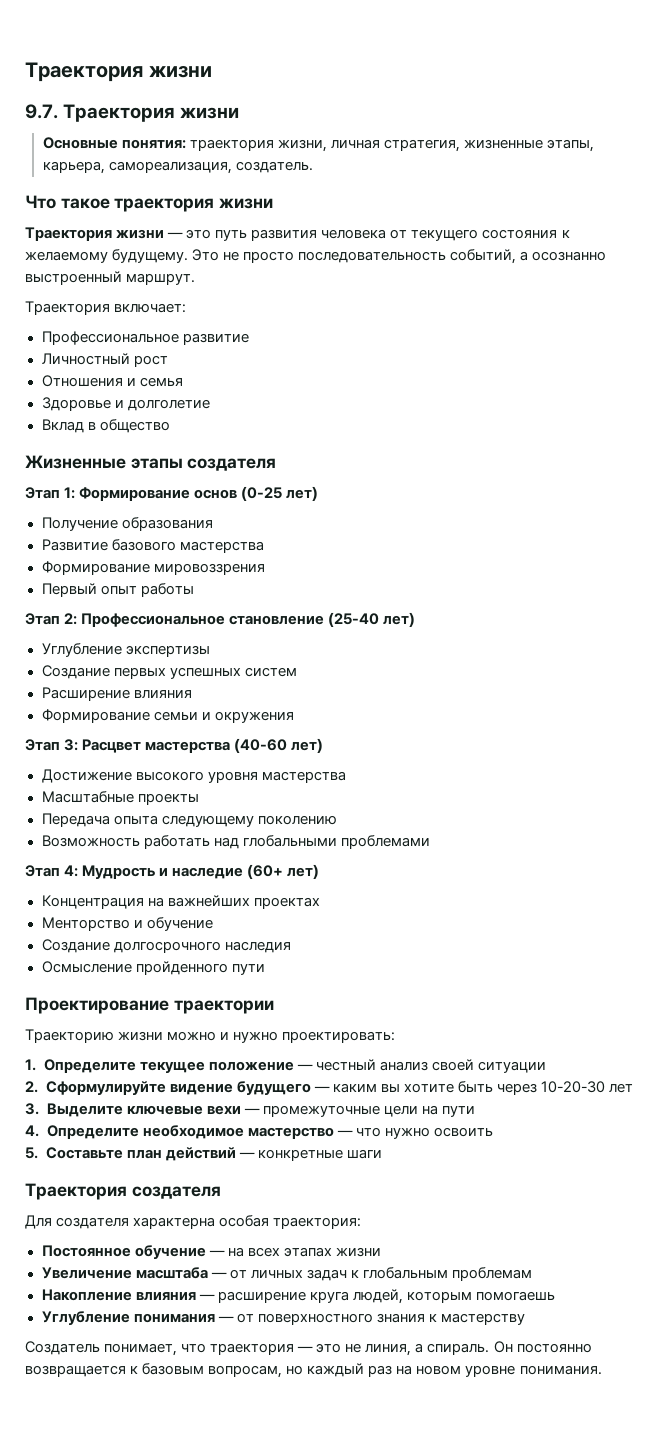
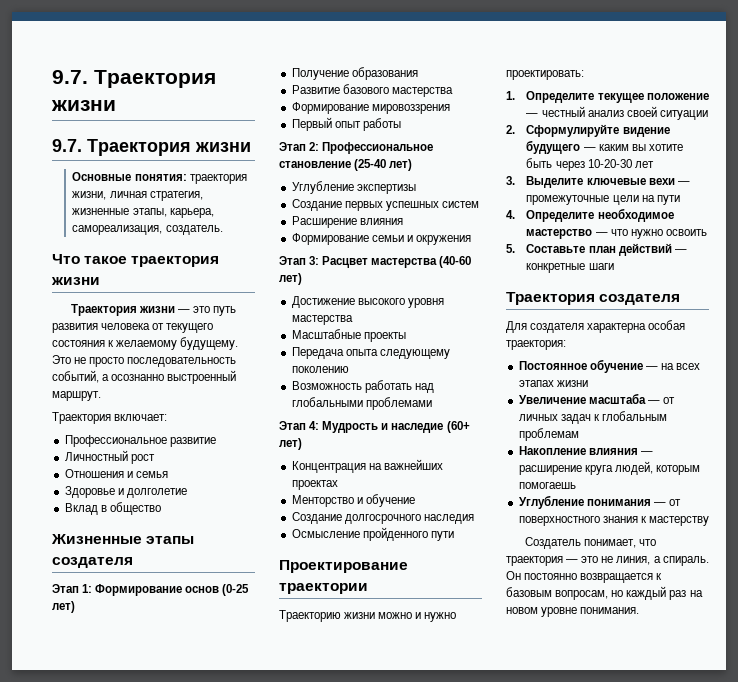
(25, 72) none -> [52,70,88,84] 9.7.

